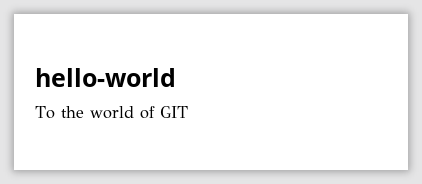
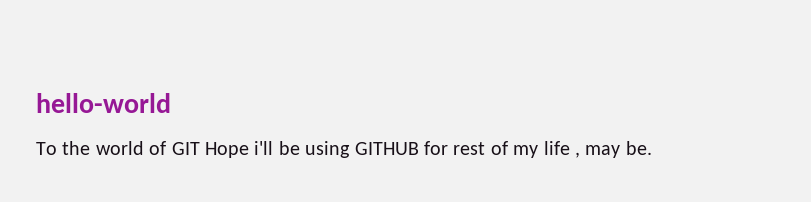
(188, 112) none -> [205,141,652,158] Hope i'll be using GITHUB for rest of my life , may be.

